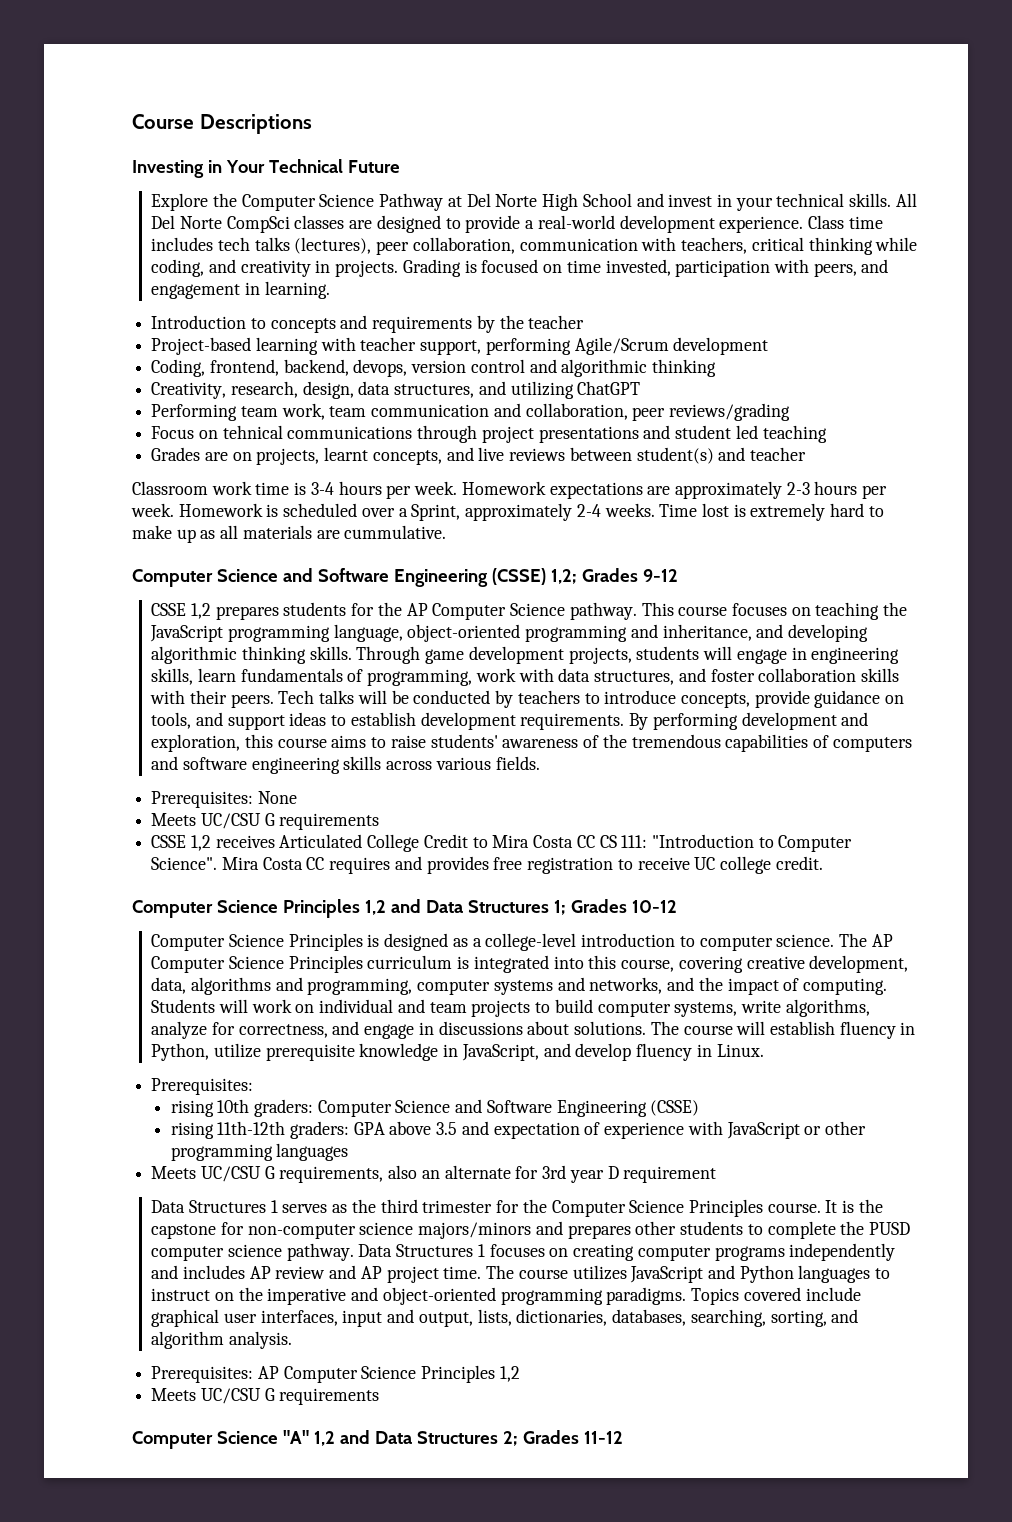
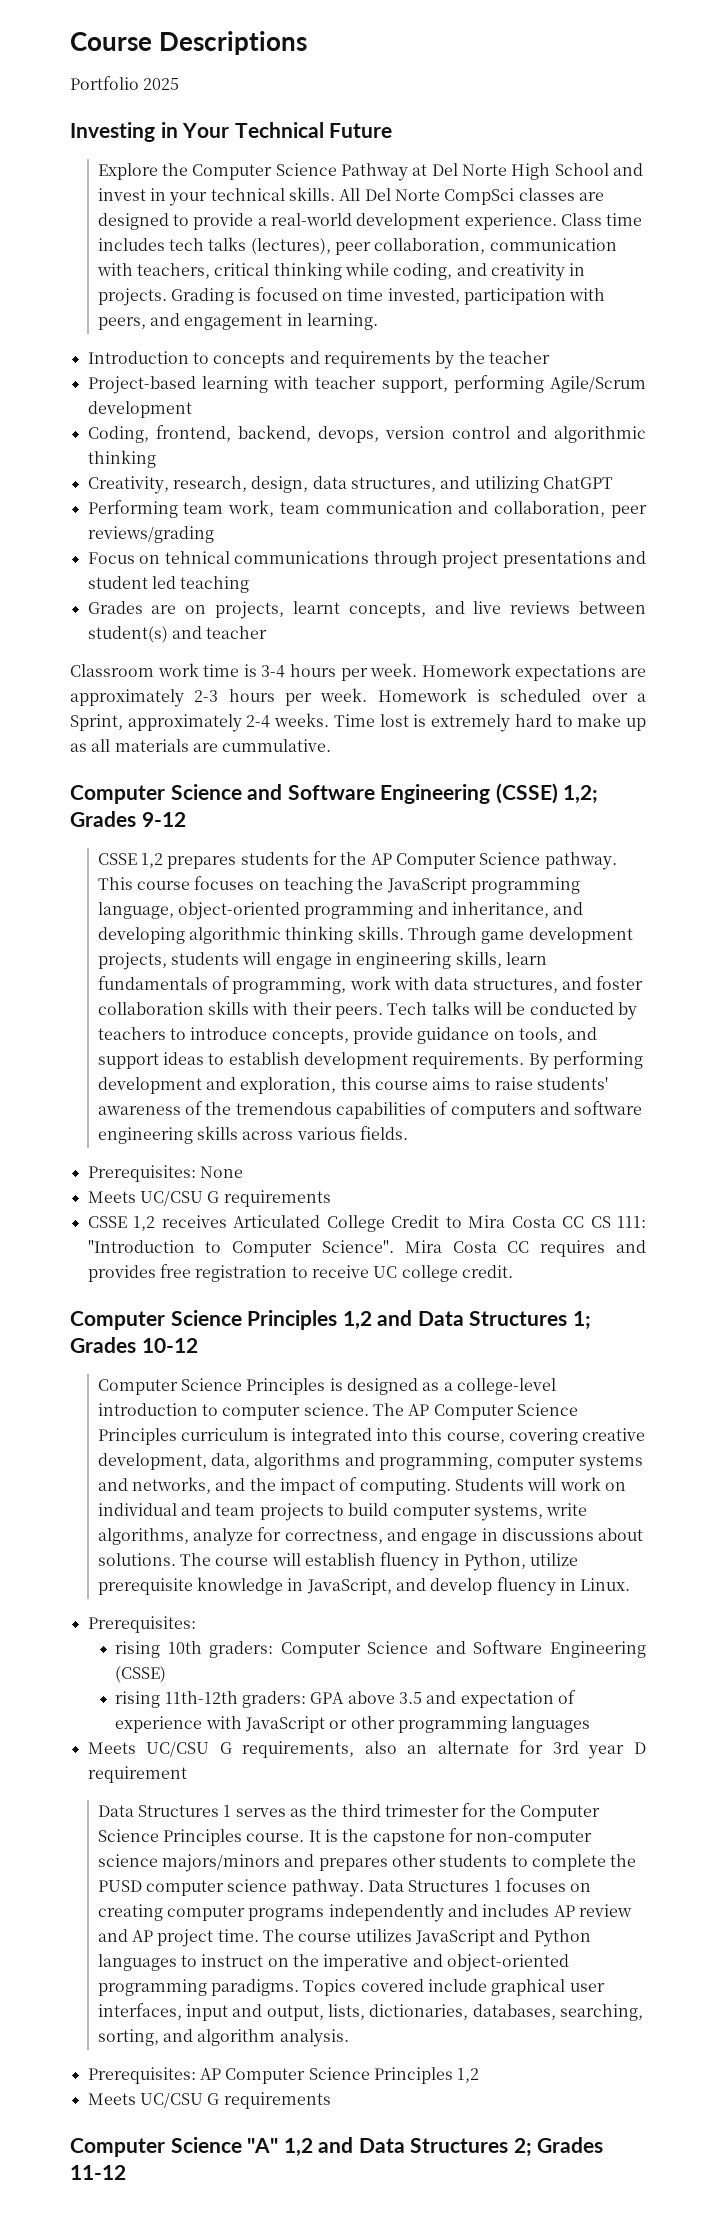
(312, 124) none -> [70,76,180,90] // Portfolio 2025

